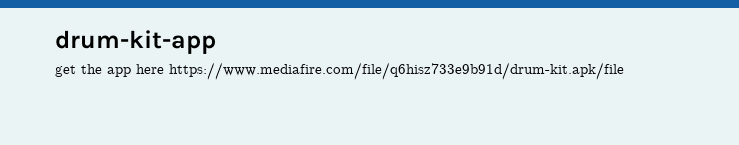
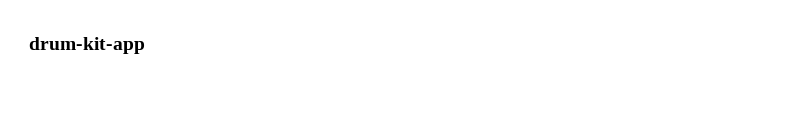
[55,62,624,80] // get the app here https://www.mediafire.com/file/q6hisz733e9b91d/drum-kit.apk/file -> (145, 45) none

